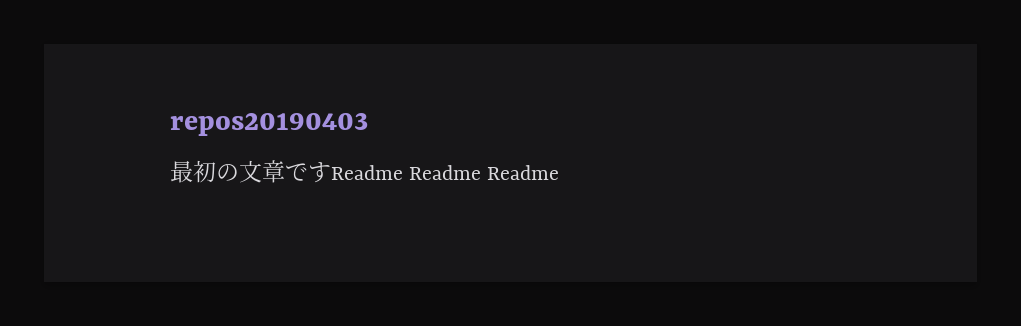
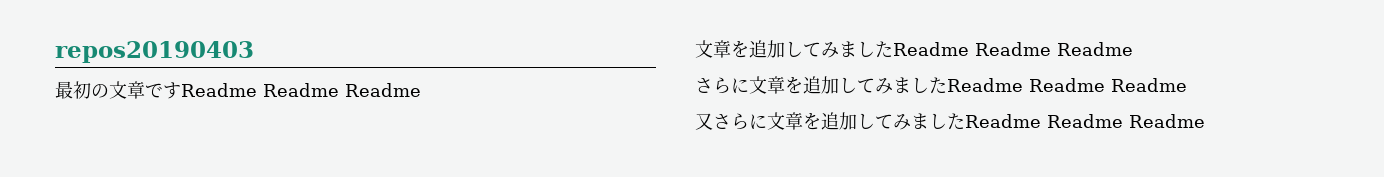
(560, 172) none -> [695,40,1133,58] [695,76,1187,94] [695,112,1205,130] // 文章を追加してみましたReadme Readme Readme // さらに文章を追加してみましたReadme Readme Readme // 又さらに文章を追加してみましたReadme Readme Readme

